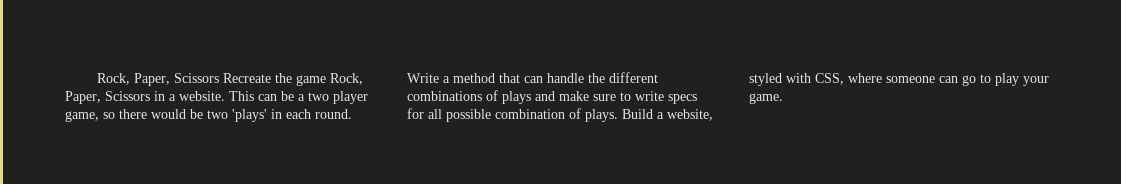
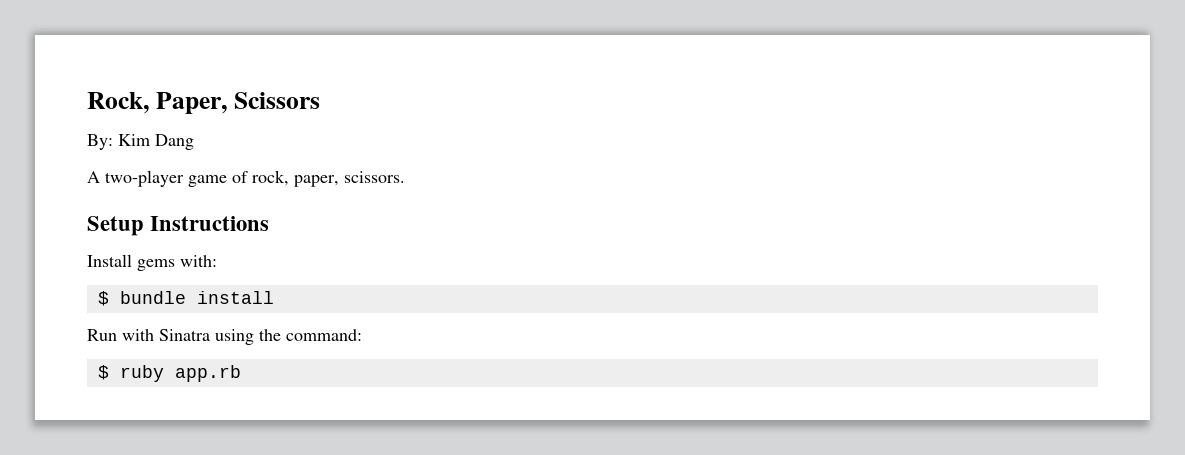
[97,73,364,86] [65,91,368,104] [65,109,352,122] [407,72,658,83] [407,90,697,104] [407,108,713,122] [749,73,1049,86] [749,93,783,104] Rock, Paper, Scissors Recreate the game Rock, Paper, Scissors in a website. This can be a two player game, so there would be two 'plays' in each round. Write a method that can handle the different combinations of plays and make sure to write specs for all possible combination of plays. Build a website, styled with CSS, where someone can go to play your game. -> [87,92,320,114] [87,134,194,150] [87,170,405,187] [87,216,270,236] [87,254,217,271] [97,291,274,306] [87,329,362,345] [97,365,241,382] Rock, Paper, Scissors // By: Kim Dang // A two-player game of rock, paper, scissors. // Setup Instructions // Install gems with: // $ bundle install // Run with Sinatra using the command: // $ ruby app.rb

